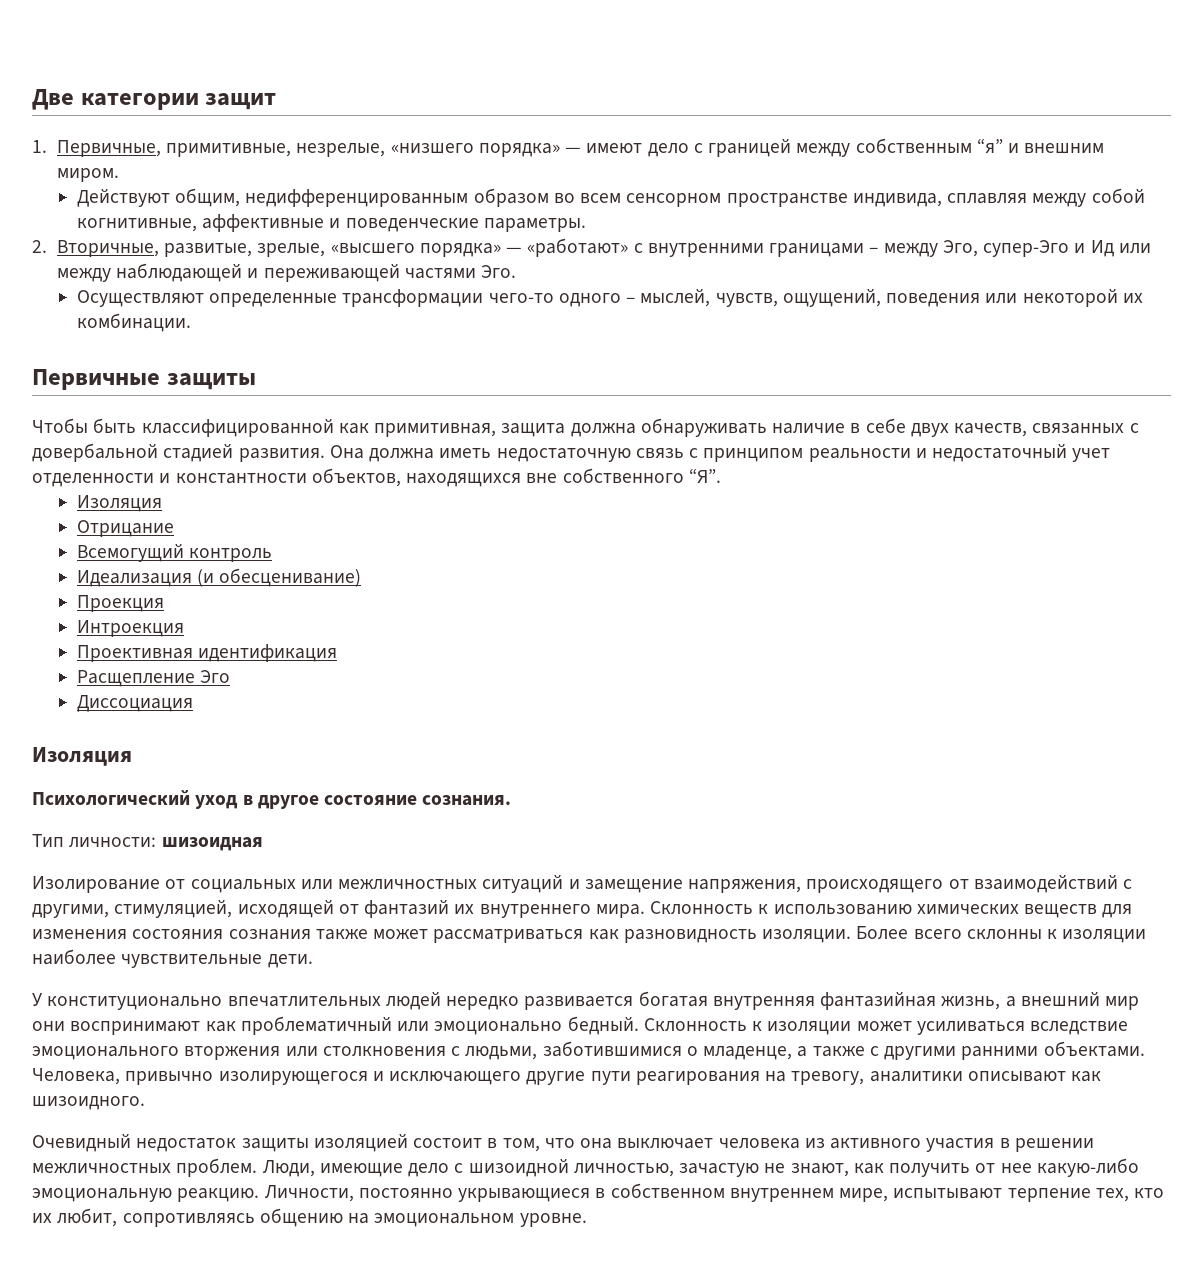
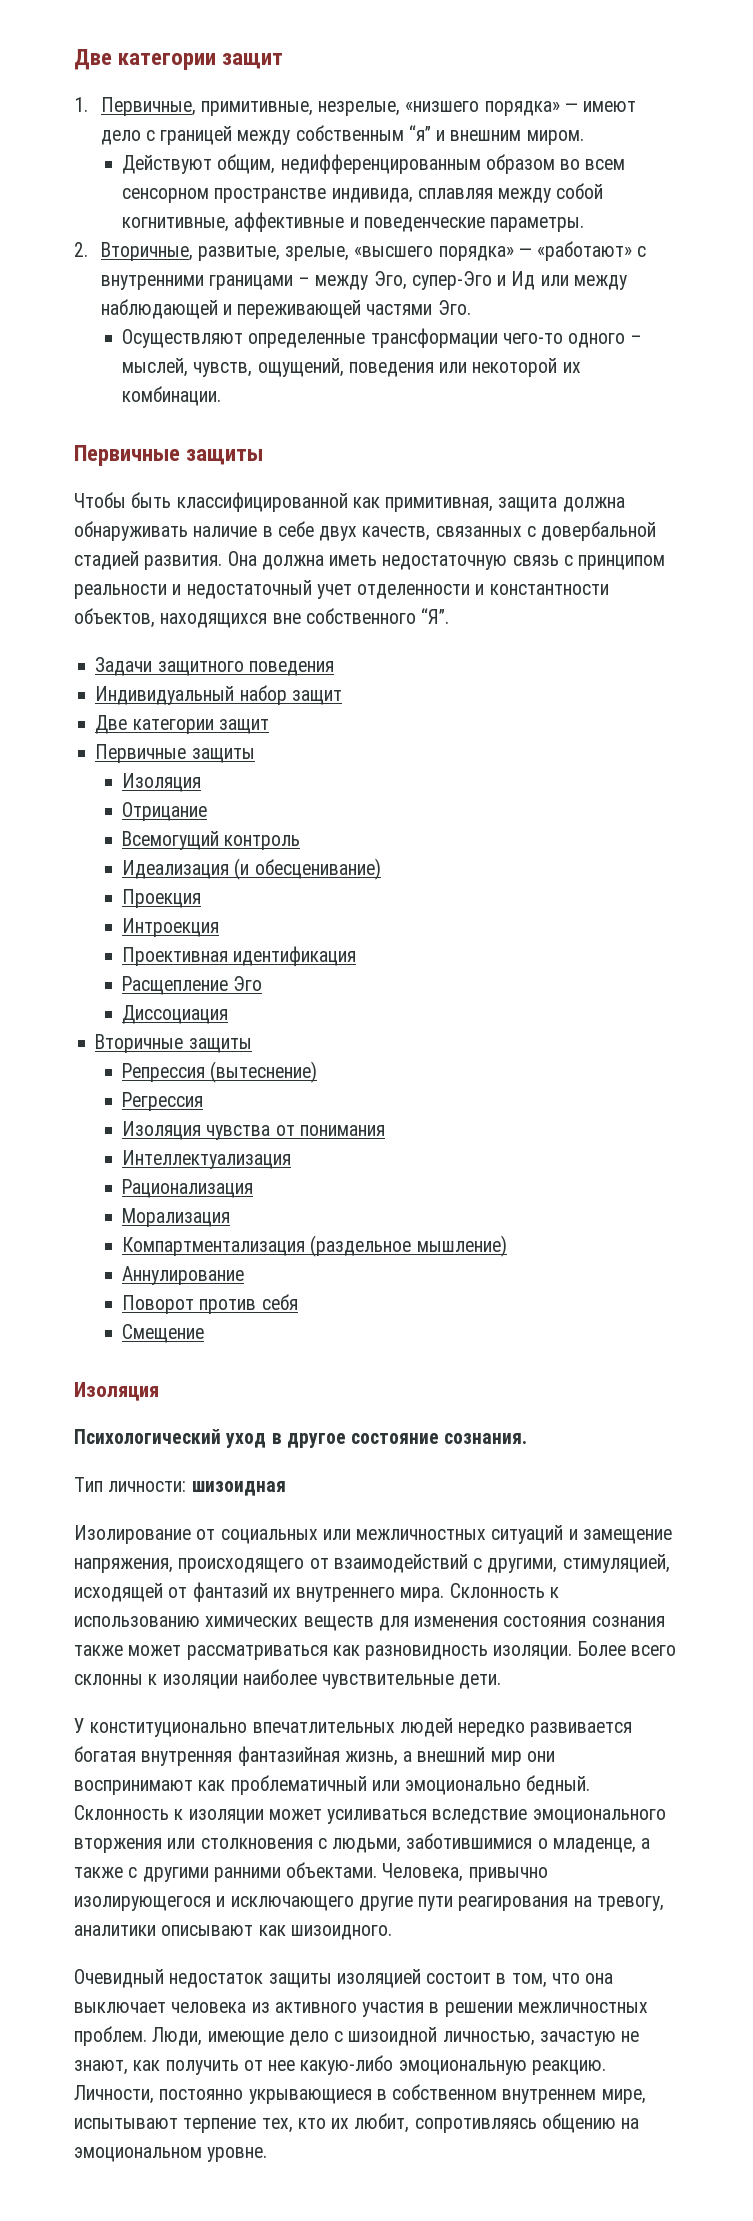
(721, 475) none -> [95,657,334,676] [95,685,342,705] [95,715,269,734] [95,744,255,763] // Задачи защитного поведения // Индивидуальный набор защит // Две категории защит // Первичные защиты
(193, 703) none -> [95,1034,252,1053] [122,1061,318,1083] [122,1092,204,1111] [122,1121,385,1140] [122,1150,292,1169] [122,1179,254,1198] [122,1208,231,1227] [122,1235,507,1257] [122,1266,245,1285] [122,1294,298,1314] [122,1324,205,1343] // Вторичные защиты // Репрессия (вытеснение) // Регрессия // Изоляция чувства от понимания // Интеллектуализация // Рационализация // Морализация // Компартментализация (раздельное мышление) // Аннулирование // Поворот против себя // Смещение

